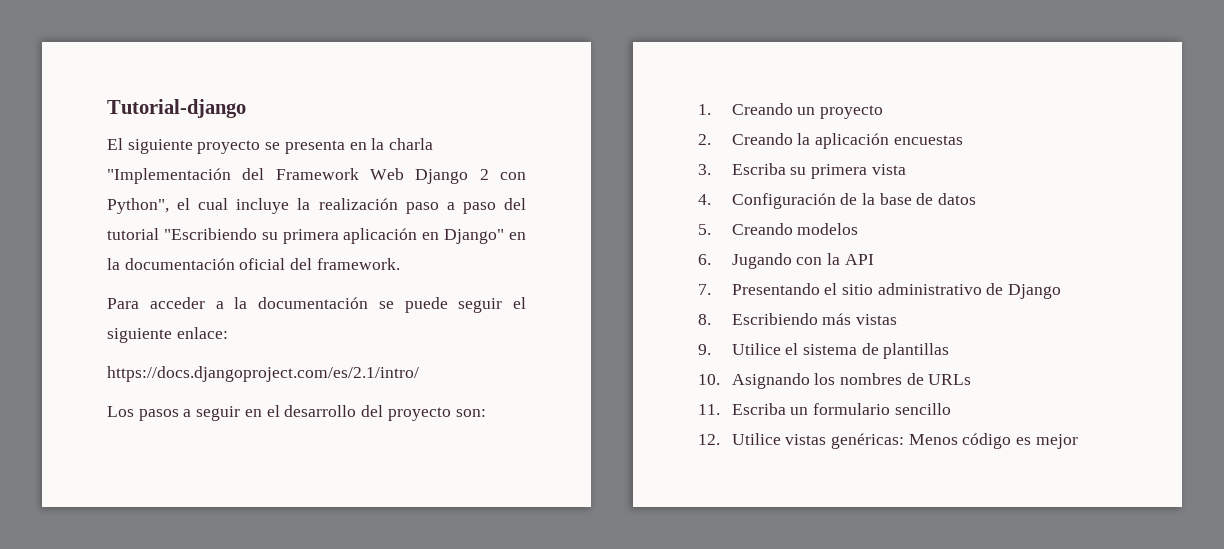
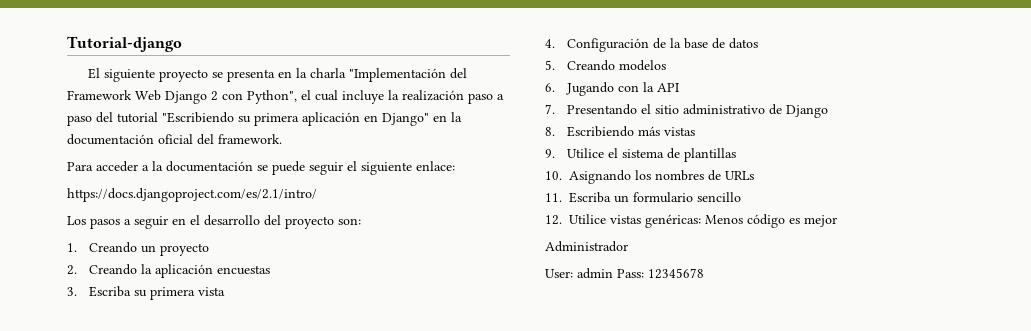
(1078, 441) none -> [545,241,628,252] [545,268,704,279] // Administrador // User: admin Pass: 12345678

